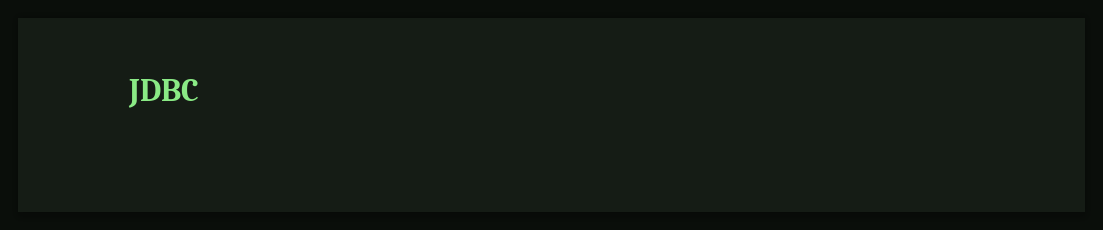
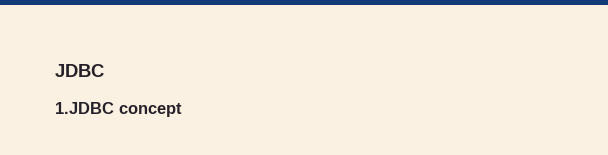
(199, 93) none -> [55,102,182,117] // 1.JDBC concept

